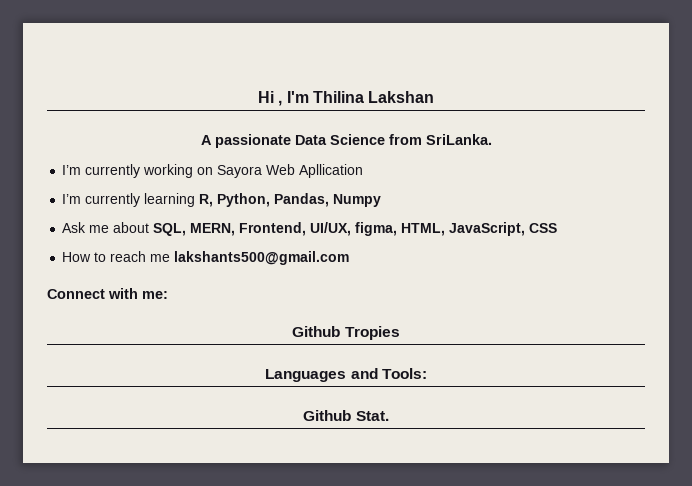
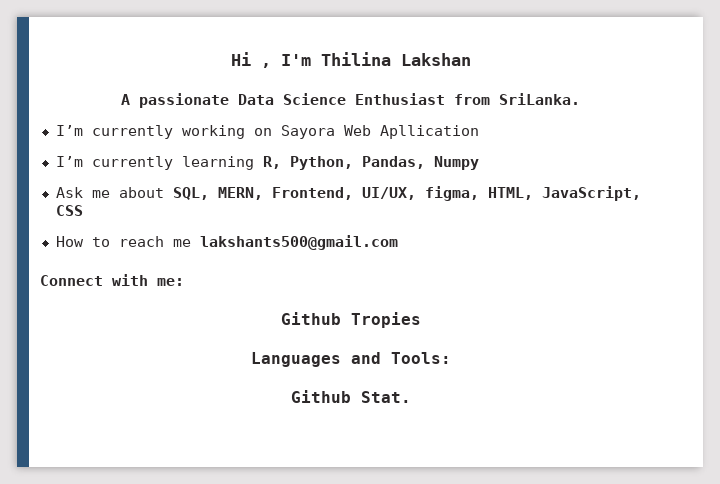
(385, 139) none -> [355,93,445,105] Enthusiast

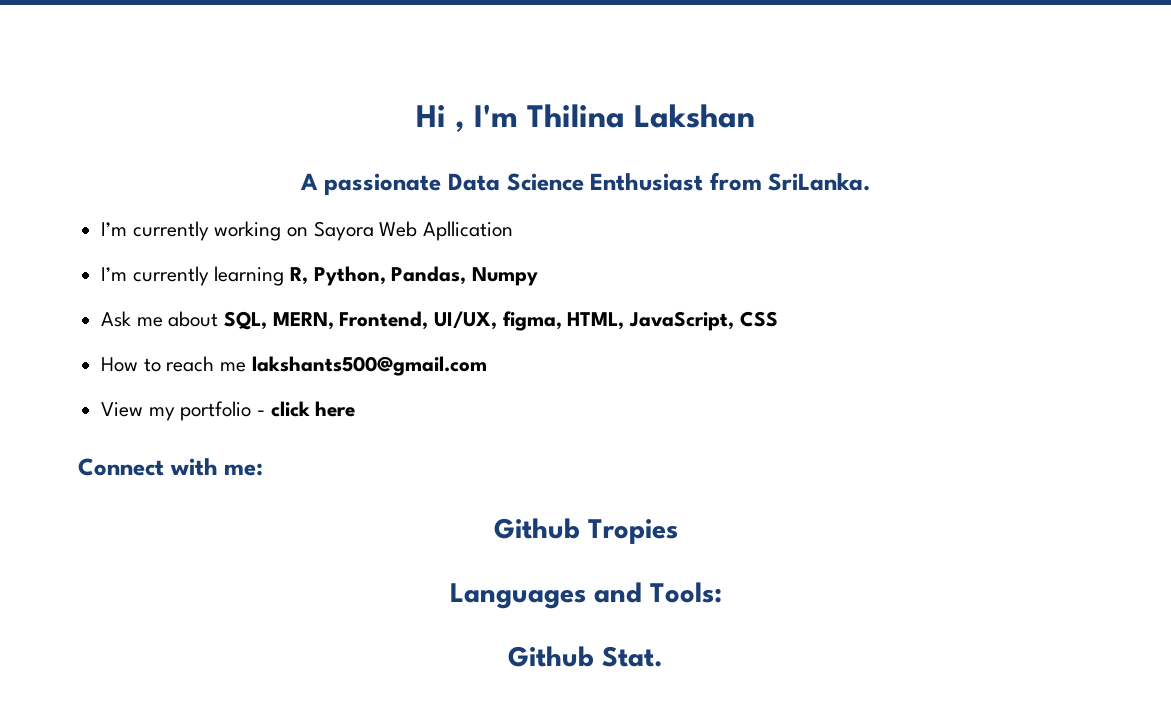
(398, 242) none -> [101,401,356,421] // View my portfolio - click here

